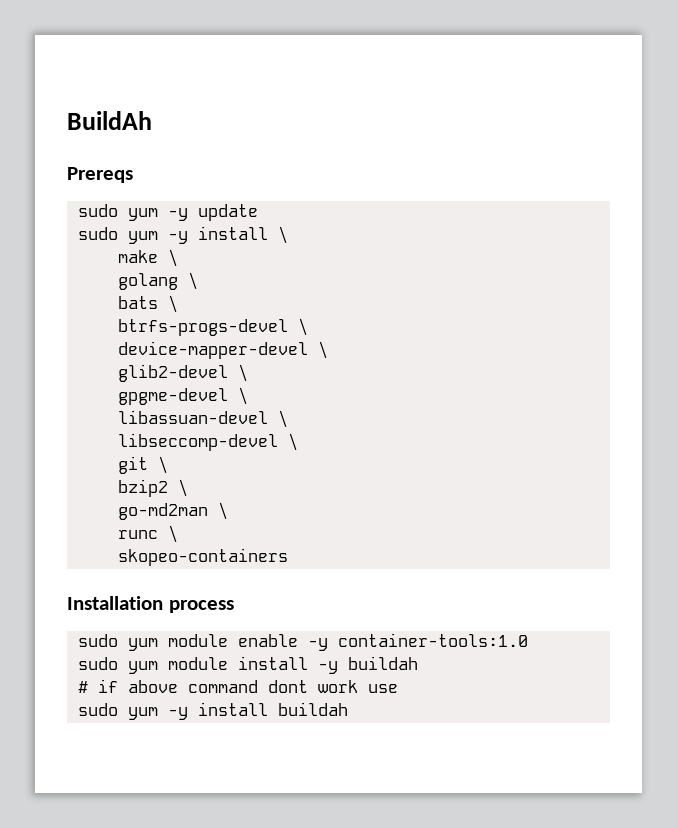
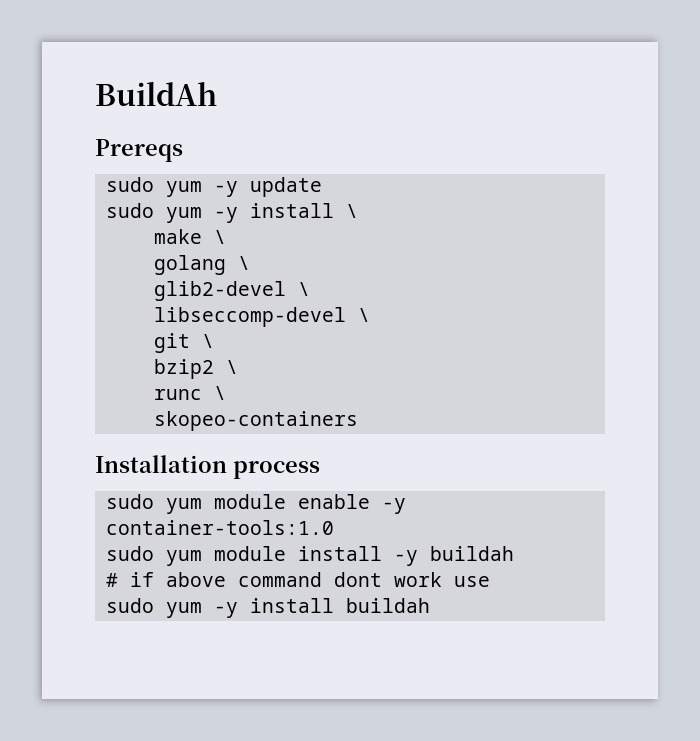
[118,295,179,313] [118,318,309,336] [118,341,329,359] [118,364,249,382] [118,387,249,405] [118,410,269,424] bats \ // btrfs-progs-devel \ // device-mapper-devel \ // glib2-devel \ // gpgme-devel \ // libassuan-devel -> [154,281,287,301] glib2-devel
[118,502,229,520] // go-md2man \ -> (239, 367) none

